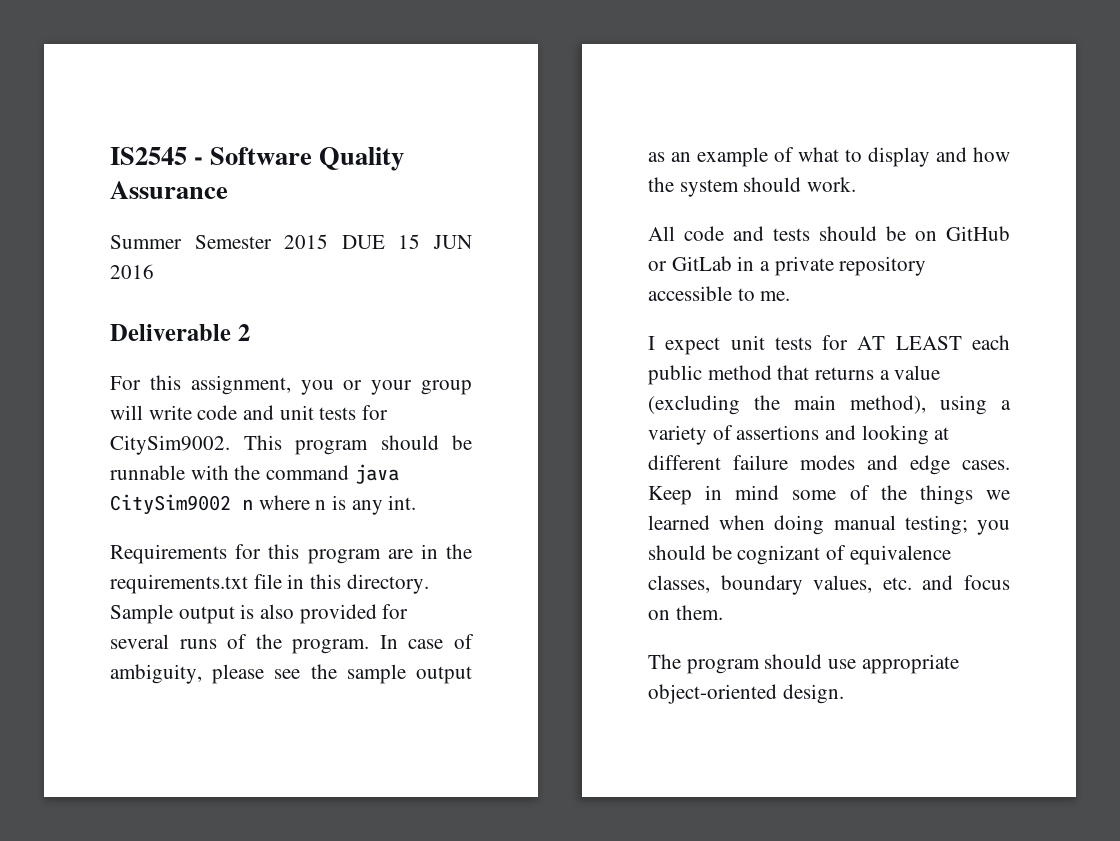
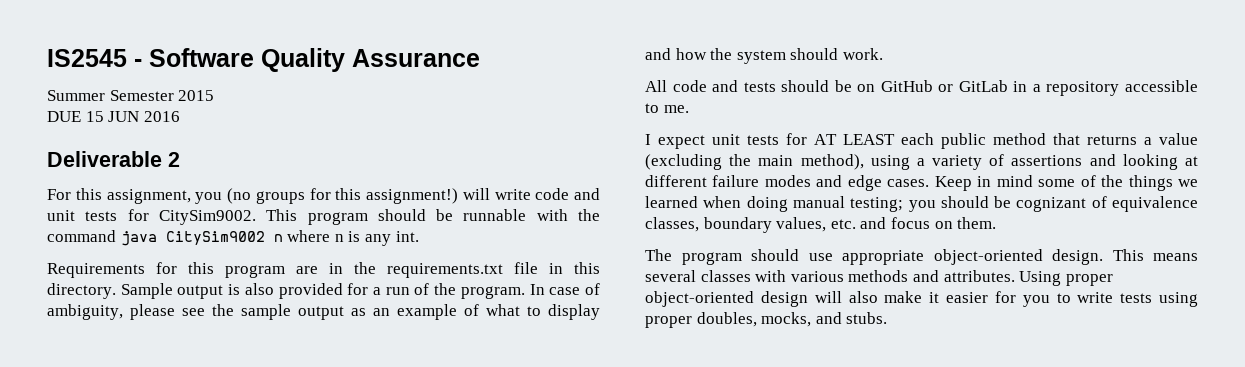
(329, 241) none -> (215, 95) //
[343,380,472,395] or your group -> [227,188,458,204] (no groups for this assignment!)
[110,634,217,649] several runs -> [373,287,410,295] a run
[774,256,834,276] private -> (1041, 88) none
(844, 694) none -> [1112,249,1198,261] [645,270,1113,286] [645,291,1198,307] [645,312,888,328] This means several classes with various methods and attributes. Using proper object-oriented design will also make it easier for you to write tests using proper doubles, mocks, and stubs.

